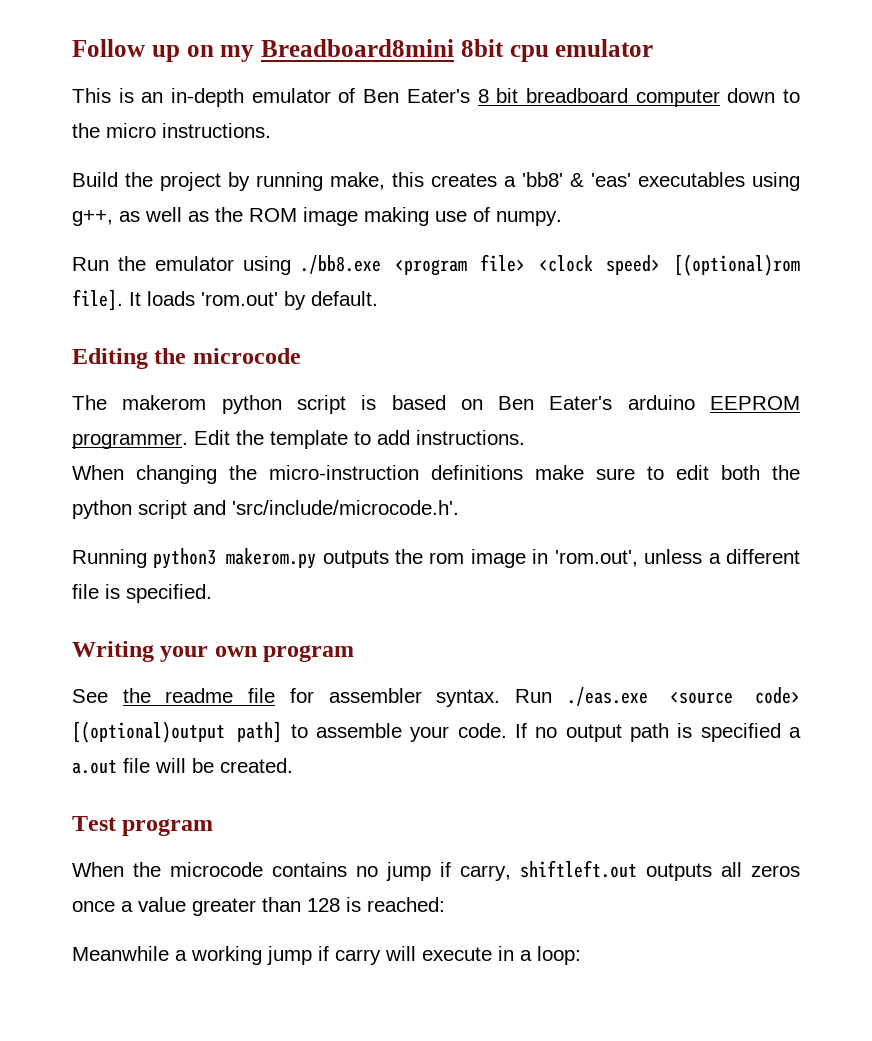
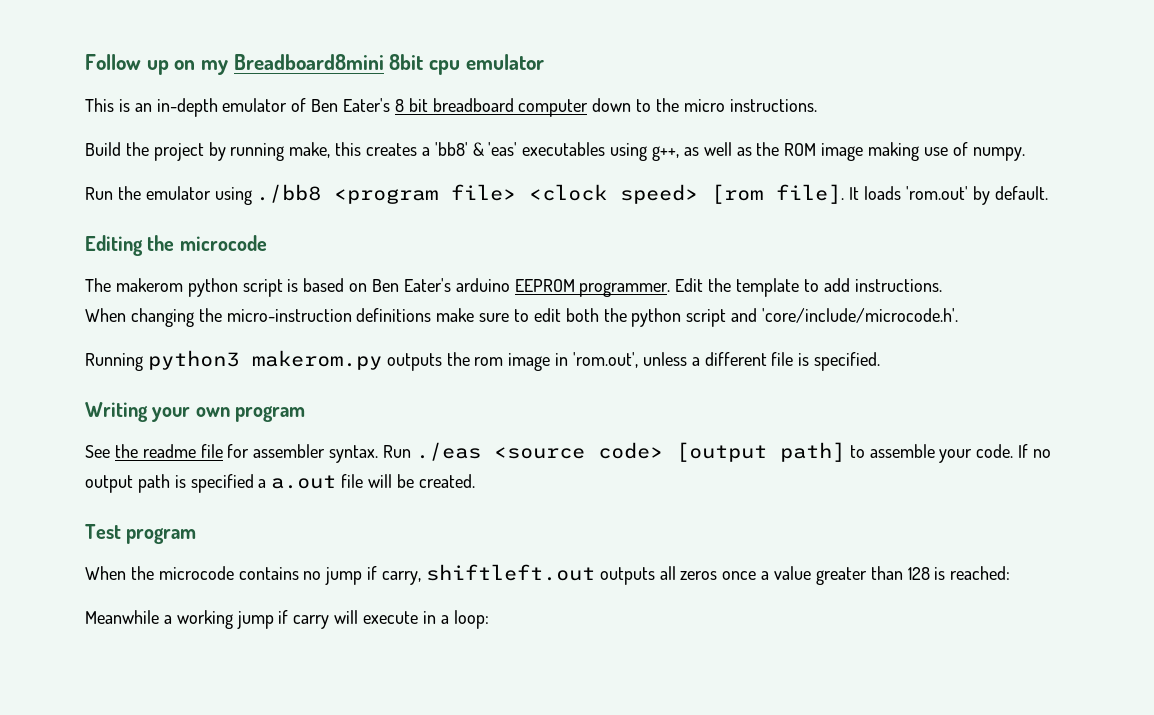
[300,255,382,274] ./bb8.exe -> [256,184,322,203] ./bb8
[674,254,801,276] [(optional)rom -> [711,184,764,204] [rom
[232,500,459,515] 'src/include/microcode.h'. -> [762,308,959,323] 'core/include/microcode.h'.
[566,687,648,706] ./eas.exe -> [415,442,481,461] ./eas
[72,721,225,743] [(optional)output -> [675,442,767,462] [output

